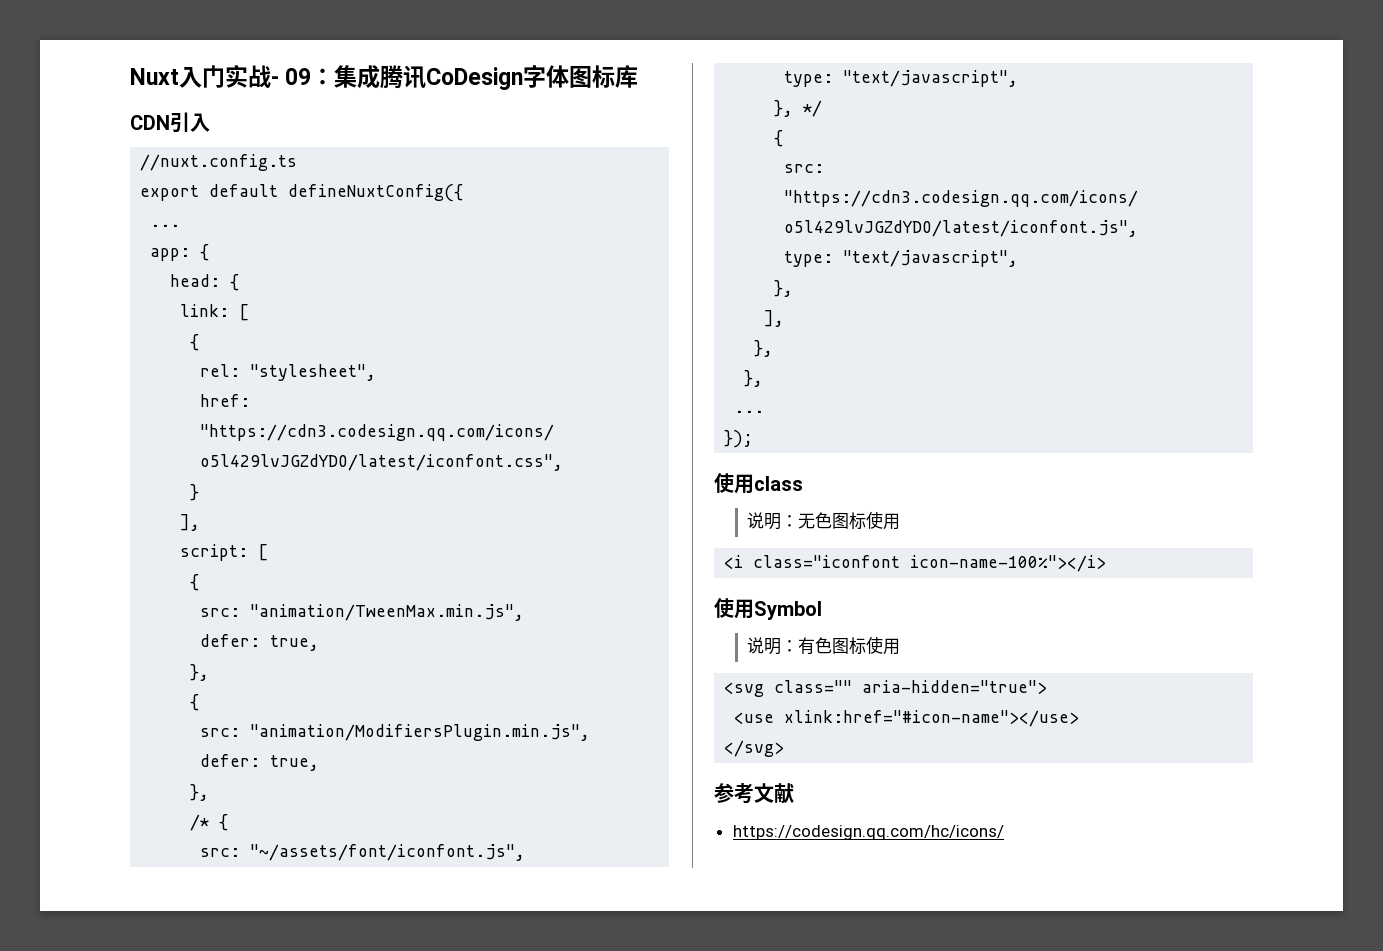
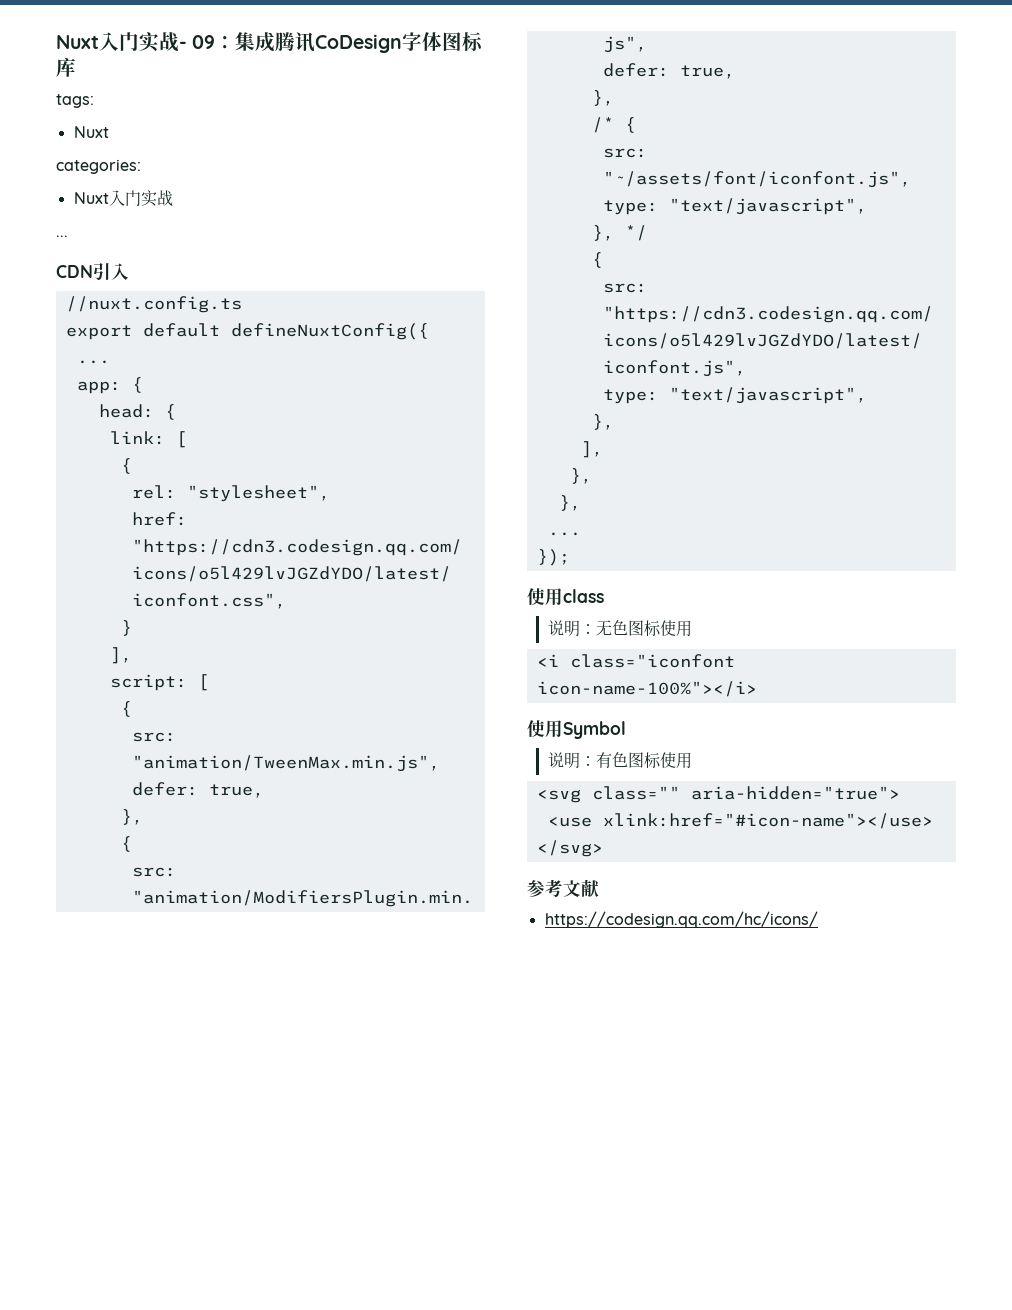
(639, 76) none -> [56,94,94,108] [73,126,109,138] [56,159,141,174] [73,190,173,207] [56,235,68,237] // tags: // Nuxt // categories: // Nuxt入门实战 // ...

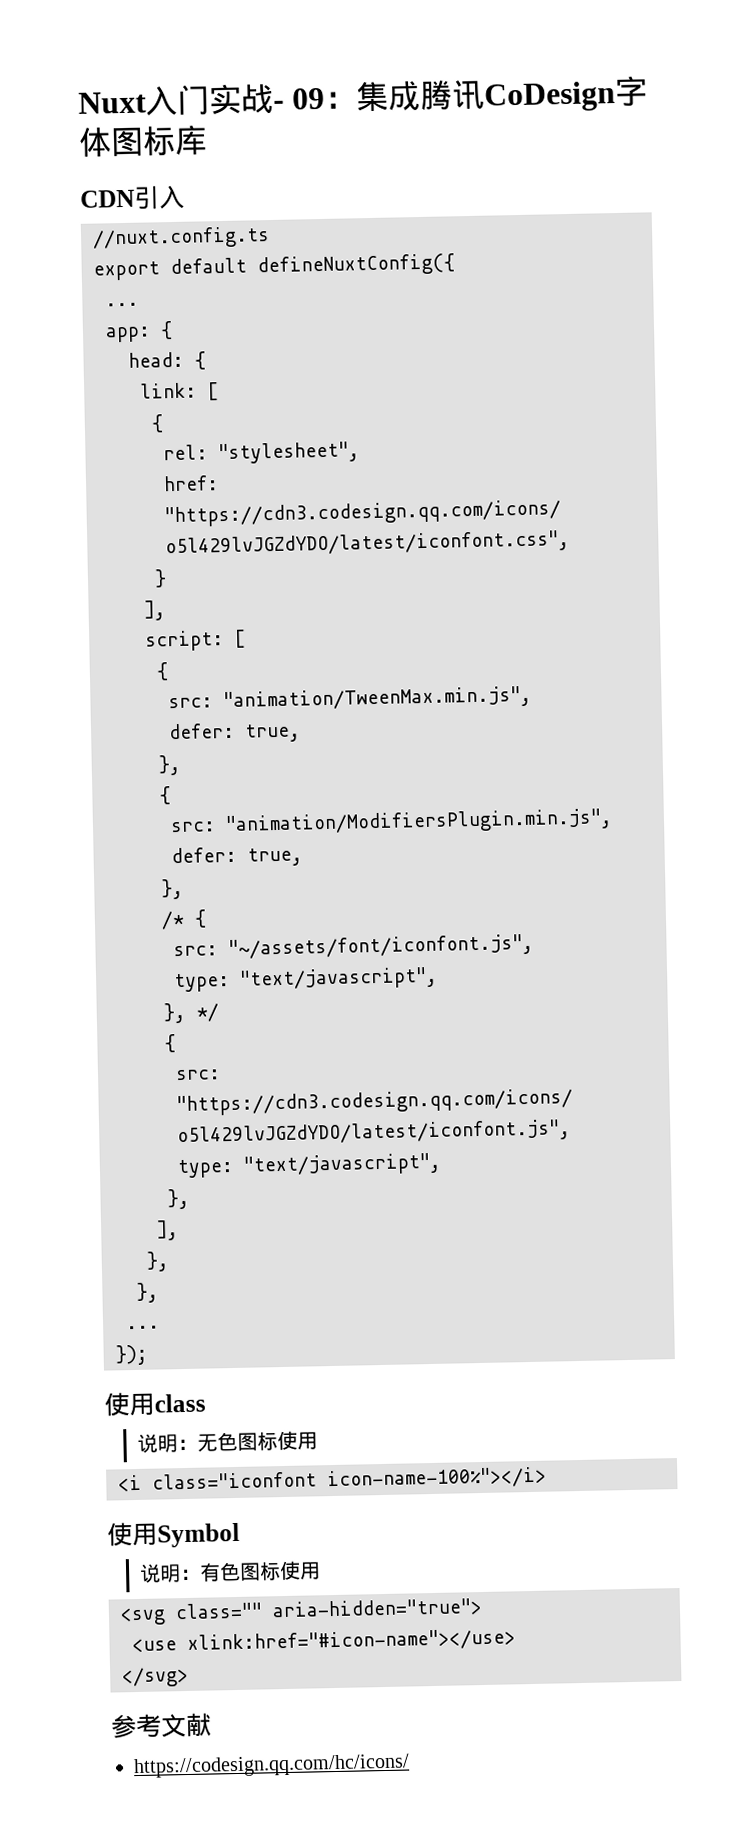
[56,94,94,108] [73,126,109,138] [56,159,141,174] [73,190,173,207] [56,235,68,237] // tags: // Nuxt // categories: // Nuxt入门实战 // ... -> (208, 140) none

